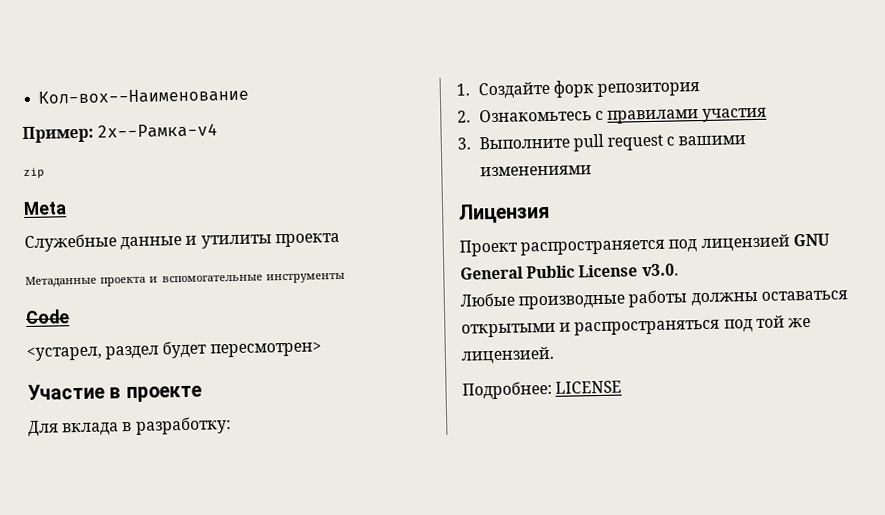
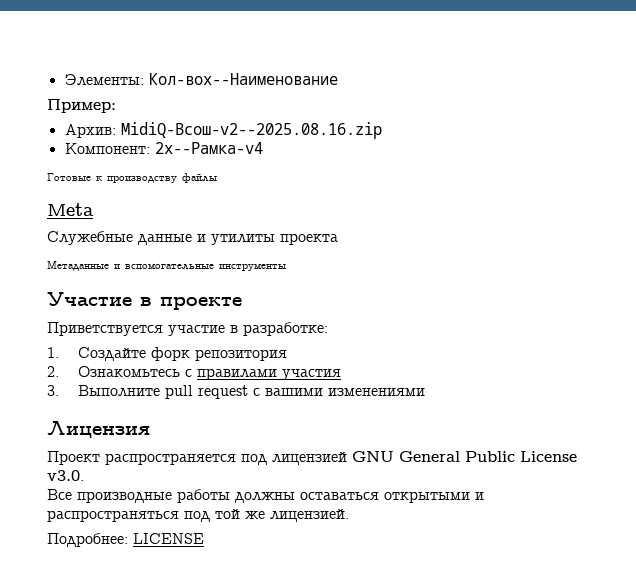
(38, 96) none -> [64,74,144,86] Элементы:
[97,123,219,139] [23,167,45,180] 2x--Рамка-v4 // zip -> [64,122,382,139] [64,142,263,154] [47,173,217,183] // Архив: MidiQ-Всош-v2--2025.08.16.zip // Компонент: 2x--Рамка-v4 // Готовые к производству файлы
[100,276,147,287] проекта -> (109, 265) none
[25,309,70,325] [26,340,322,361] // Code // <устарел, раздел будет пересмотрен> -> (286, 267) none
[28,416,231,437] Для вклада в разработку: -> [47,322,328,336] Приветствуется участие в разработке:
[460,292,515,307] Любые -> [47,489,72,500] Все

